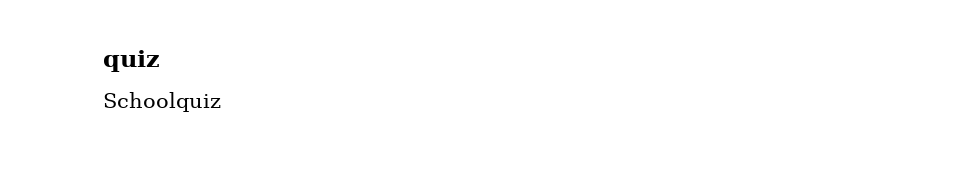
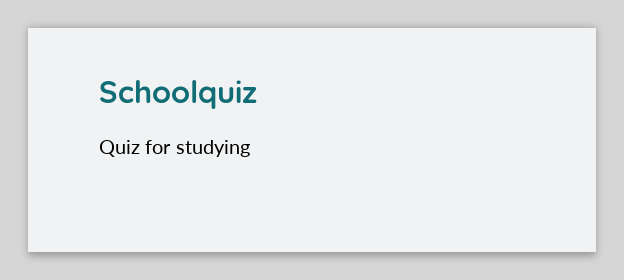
[103,50,160,72] [103,92,221,112] quiz // Schoolquiz -> [99,80,257,109] [99,140,250,157] Schoolquiz // Quiz for studying

